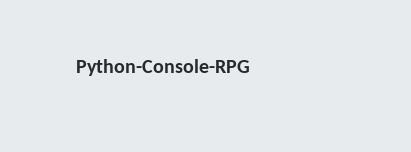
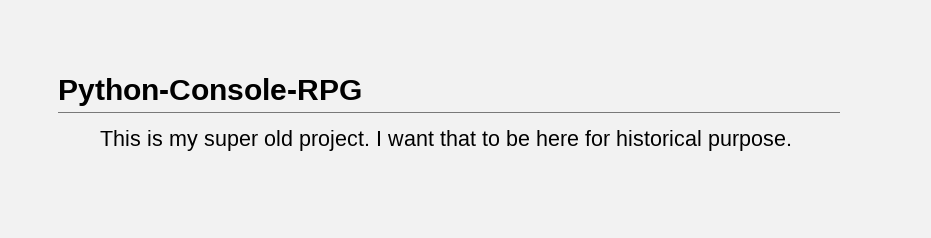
(250, 67) none -> [99,130,792,151] // This is my super old project. I want that to be here for historical purpose.

